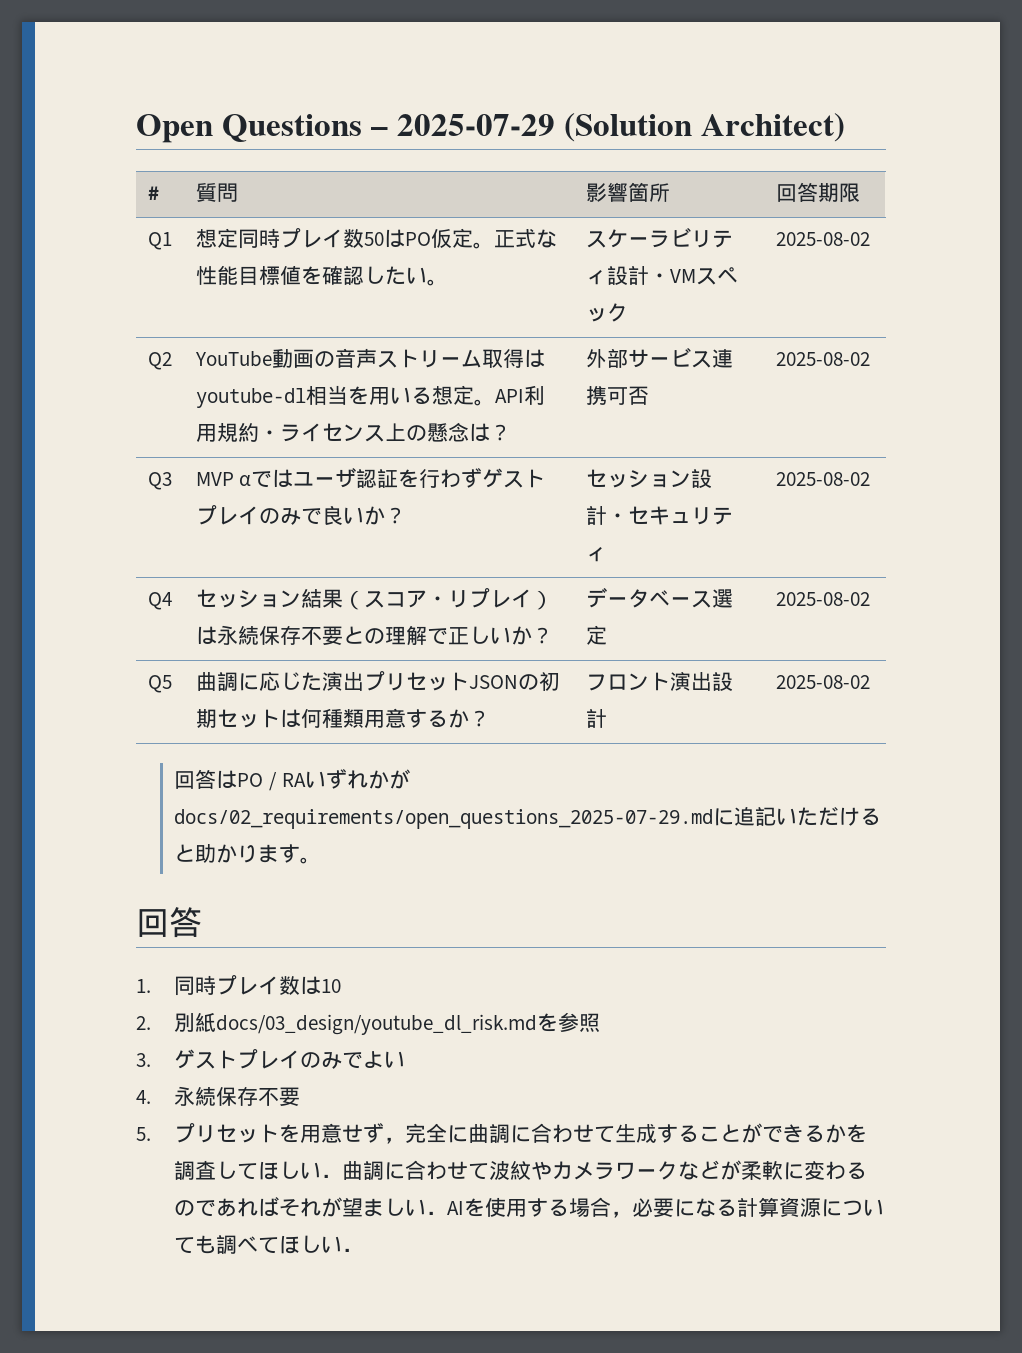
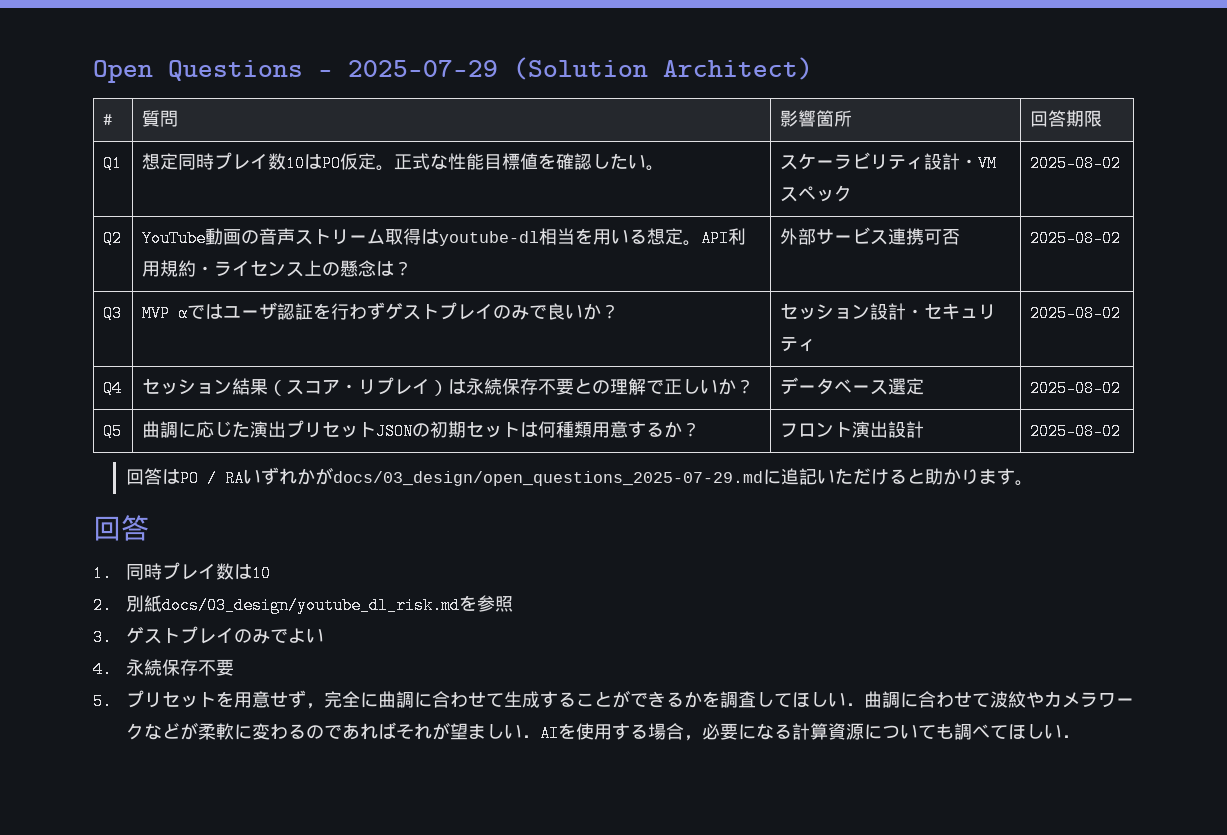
[363,232,384,246] 50 -> [286,155,306,172] 10
[174,809,714,829] docs/02_requirements/open_questions_2025-07-29.md -> [332,471,763,486] docs/03_design/open_questions_2025-07-29.md

